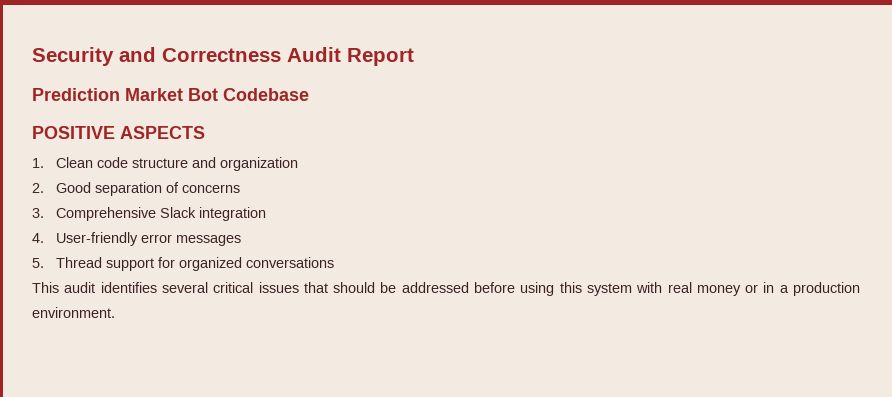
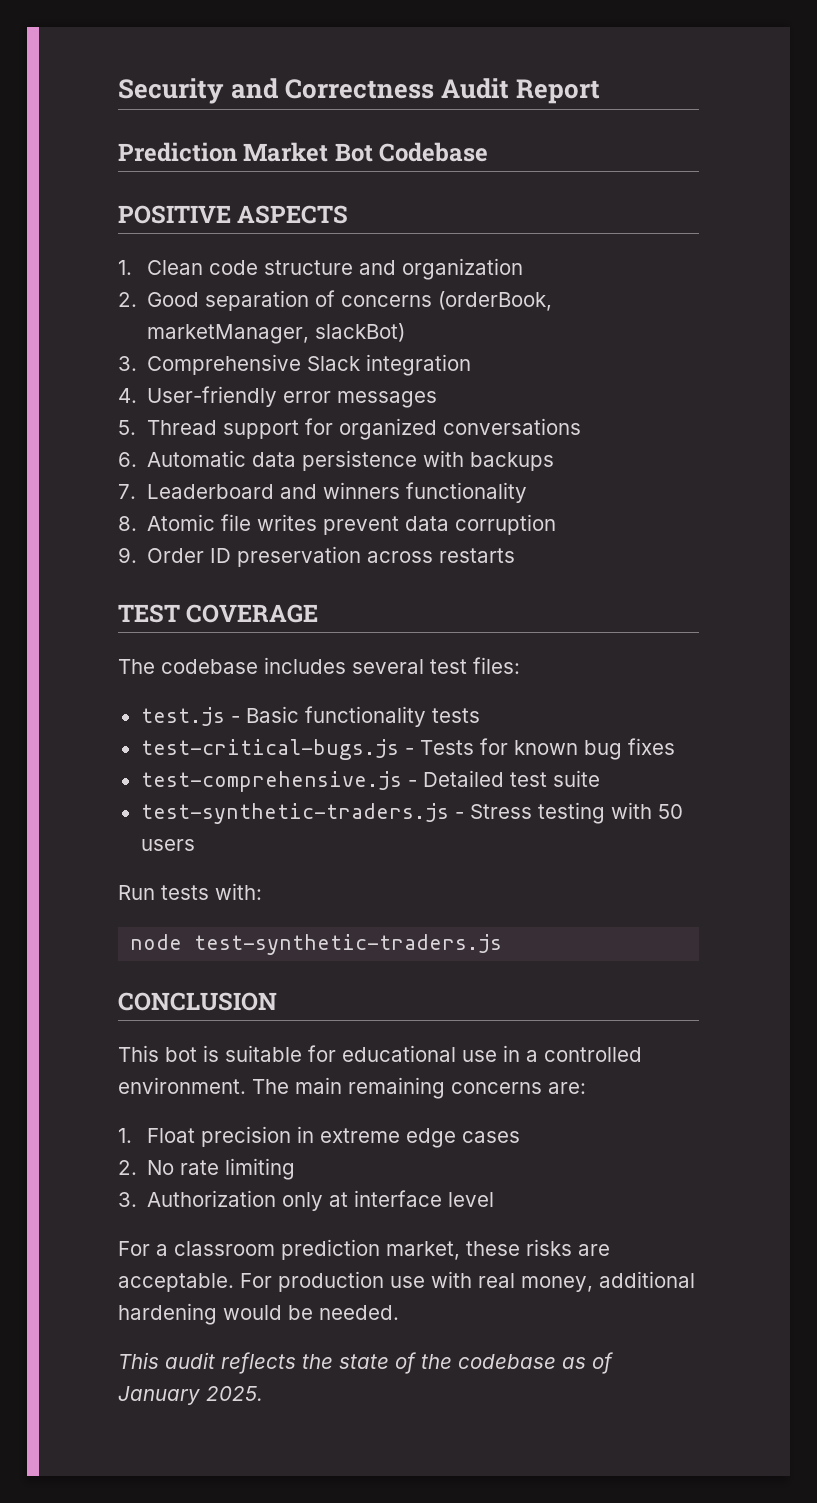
(241, 188) none -> [438,291,553,311] [147,323,406,344] (orderBook, marketManager, slackBot)
[32,282,860,296] [32,307,115,318] This audit identifies several critical issues that should be addressed before using this system with real money or in a production environment. -> [118,450,555,471] [118,482,528,503] [118,514,557,535] [118,546,516,567] [118,604,319,623] [118,657,520,674] [140,706,480,727] [140,738,675,760] [140,770,600,792] [140,802,683,824] [140,839,195,851] [118,883,262,900] [130,934,503,955] [118,992,277,1011] [118,1045,642,1062] [118,1077,586,1099] [118,1126,521,1148] [118,1158,296,1180] [118,1190,495,1211] [118,1239,610,1260] [118,1271,695,1292] [118,1303,399,1325] [118,1352,613,1374] [118,1386,263,1405] 6. Automatic data persistence with backups // 7. Leaderboard and winners functionality // 8. Atomic file writes prevent data corruption // 9. Order ID preservation across restarts // TEST COVERAGE // The codebase includes several test files: // test.js - Basic functionality tests // test-critical-bugs.js - Tests for known bug fixes // test-comprehensive.js - Detailed test suite // test-synthetic-traders.js - Stress testing with 50 users // Run tests with: // node test-synthetic-traders.js // CONCLUSION // This bot is suitable for educational use in a controlled environment. The main remaining concerns are: // 1. Float precision in extreme edge cases // 2. No rate limiting // 3. Authorization only at interface level // For a classroom prediction market, these risks are acceptable. For production use with real money, additional hardening would be needed. // This audit reflects the state of the codebase as of January 2025.

